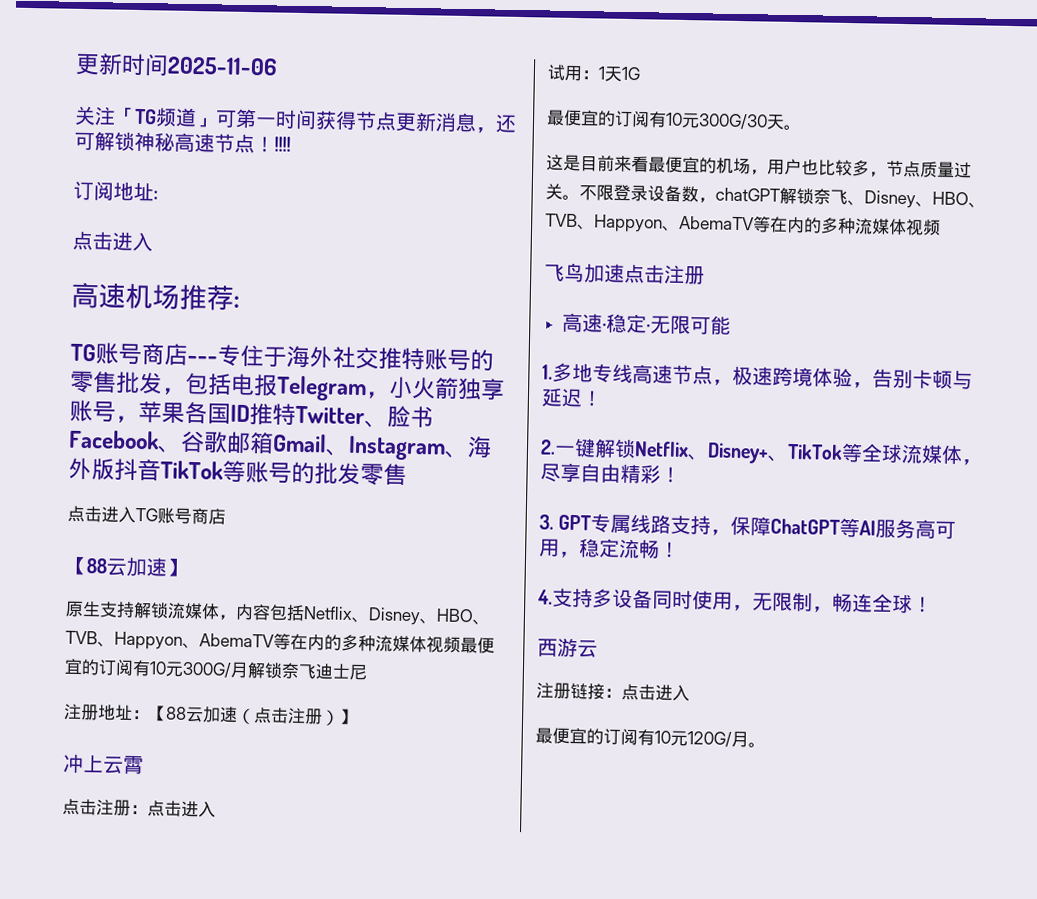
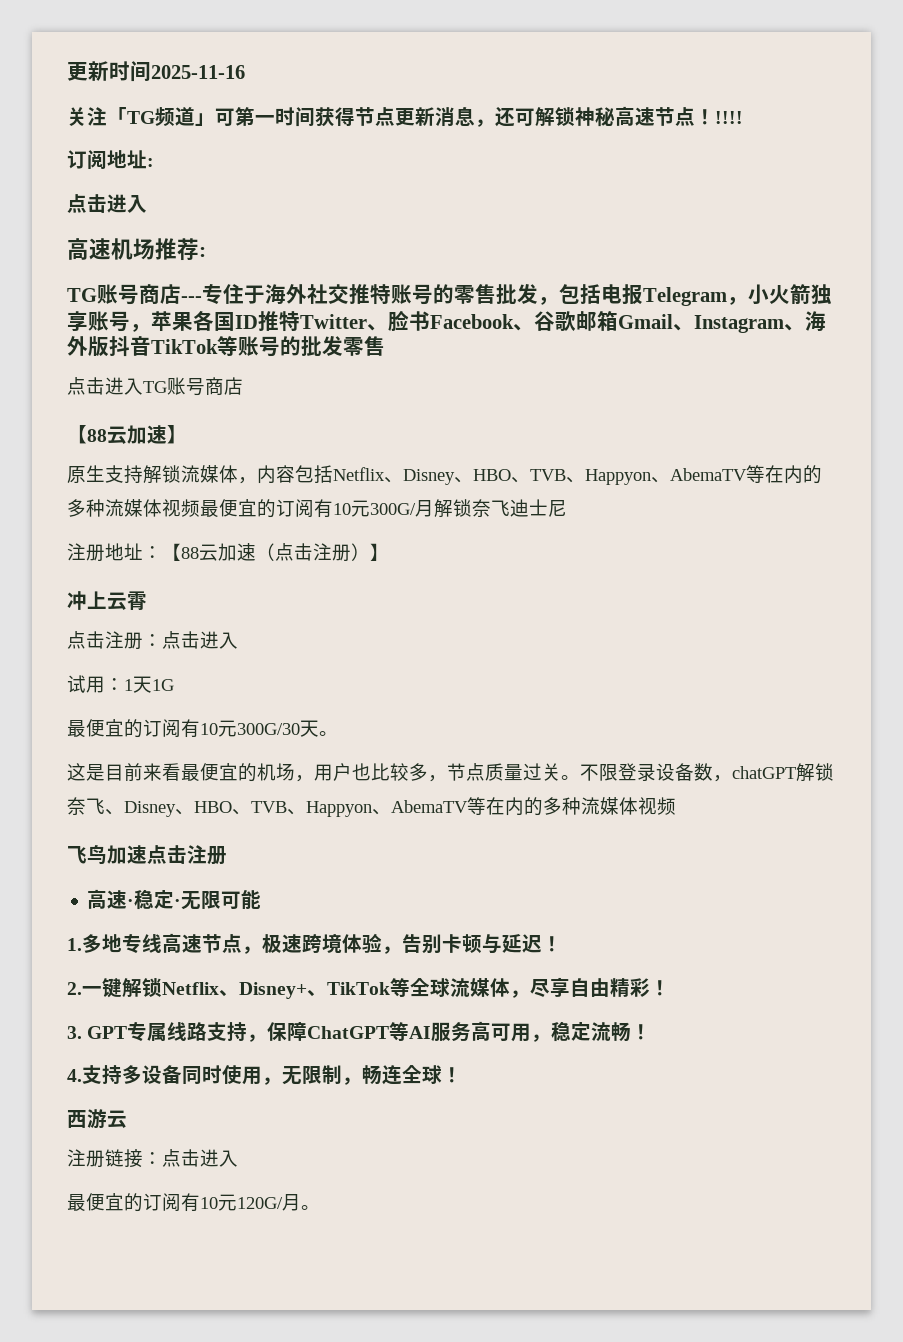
[167,56,278,76] 2025-11-06 -> [151,65,245,79] 2025-11-16

